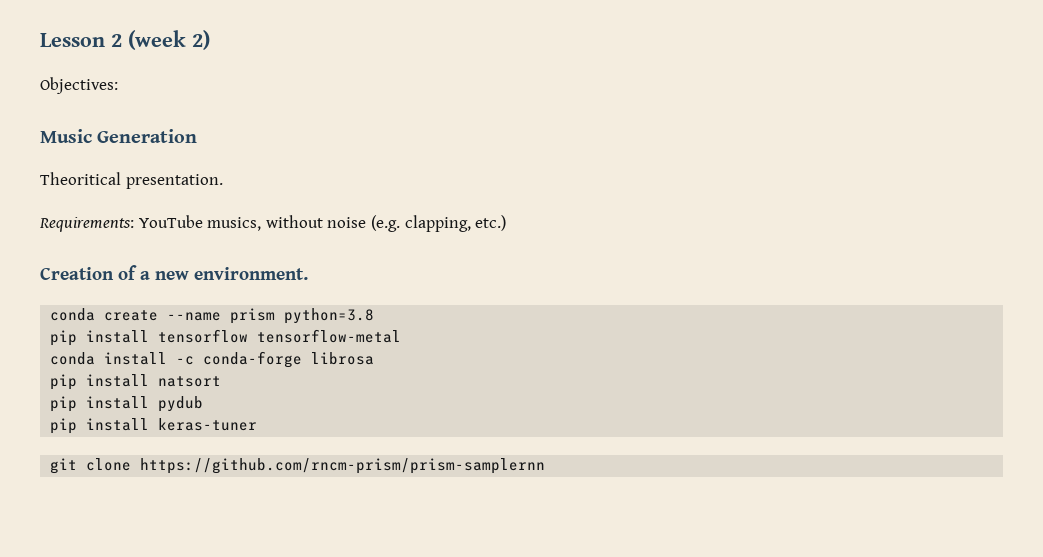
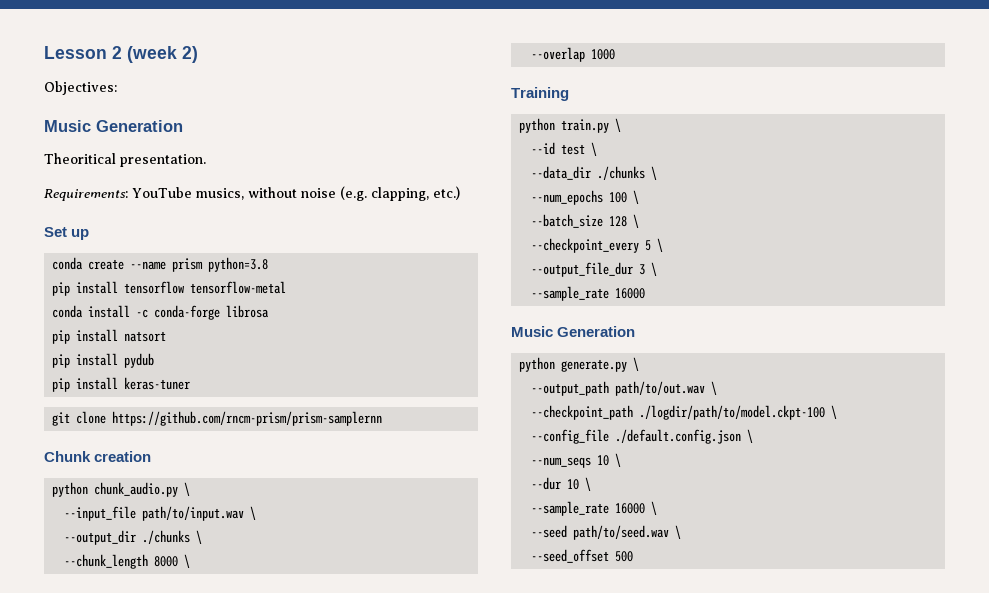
[40,265,308,280] Creation of a new environment. -> [44,227,90,240] Set up
(546, 466) none -> [44,451,152,462] [52,482,191,497] [64,506,257,521] [64,530,203,545] [64,554,191,569] [531,47,616,62] [511,87,569,101] [519,118,622,133] [531,142,598,156] [531,166,658,180] [531,190,640,205] [531,214,640,228] [531,238,664,253] [531,262,658,277] [531,286,646,301] [511,326,636,337] [519,357,640,372] [531,381,718,396] [531,405,838,420] [531,429,754,444] [531,453,622,468] [531,477,592,491] [531,501,658,516] [531,525,682,540] [531,549,634,563] // Chunk creation // python chunk_audio.py \ // --input_file path/to/input.wav \ // --output_dir ./chunks \ // --chunk_length 8000 \ // --overlap 1000 // Training // python train.py \ // --id test \ // --data_dir ./chunks \ // --num_epochs 100 \ // --batch_size 128 \ // --checkpoint_every 5 \ // --output_file_dur 3 \ // --sample_rate 16000 // Music Generation // python generate.py \ // --output_path path/to/out.wav \ // --checkpoint_path ./logdir/path/to/model.ckpt-100 \ // --config_file ./default.config.json \ // --num_seqs 10 \ // --dur 10 \ // --sample_rate 16000 \ // --seed path/to/seed.wav \ // --seed_offset 500

